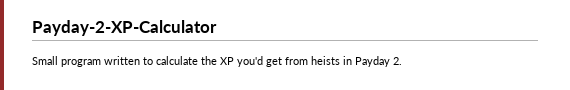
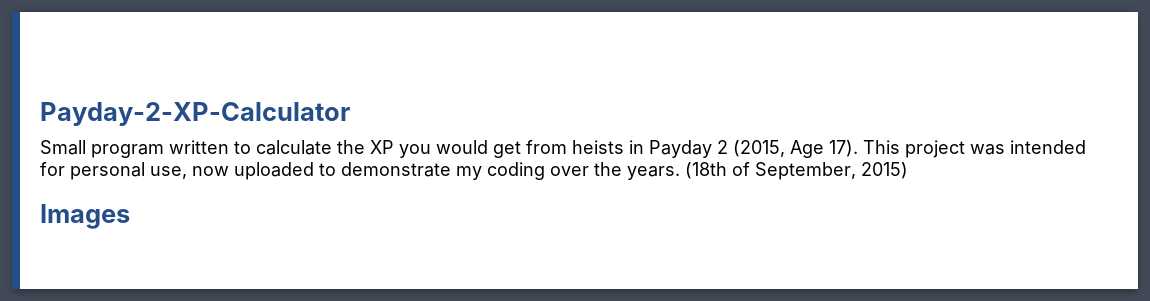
[237,56,263,67] you'd -> [399,140,488,158] you would
[393,57,402,65] 2. -> [717,140,1086,158] [40,162,908,180] [40,204,130,229] 2 (2015, Age 17). This project was intended for personal use, now uploaded to demonstrate my coding over the years. (18th of September, 2015) // Images

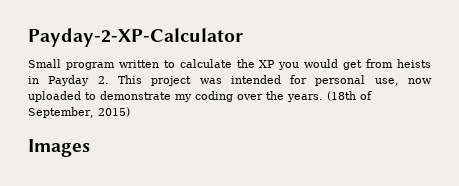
[717,140,858,158] 2 (2015, Age 17). -> [97,76,109,84] 2.

